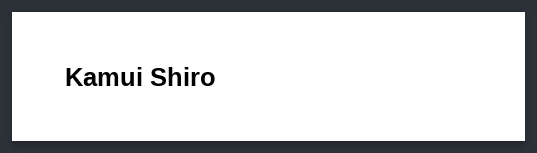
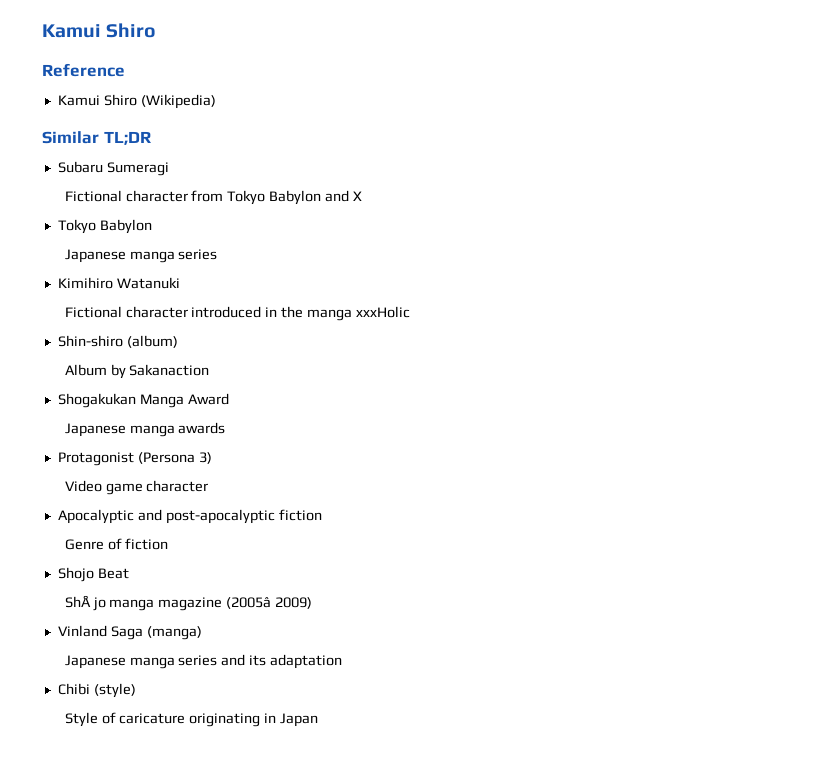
[65,67,216,86] Kamui Shiro -> [42,23,157,38] [42,63,125,77] [57,94,216,109] [42,131,151,145] [57,161,169,176] [64,190,363,205] [57,219,152,234] [64,249,218,263] [57,277,180,289] [64,306,411,321] [57,335,178,348] [64,364,210,379] [57,393,229,408] [64,422,226,437] [57,452,212,466] [64,480,209,495] [57,509,322,524] [64,538,169,550] [57,567,129,582] [64,595,313,611] [57,625,202,640] [64,654,343,669] [57,683,136,698] [64,712,319,727] Kamui Shiro // Reference // Kamui Shiro (Wikipedia) // Similar TL;DR // Subaru Sumeragi // Fictional character from Tokyo Babylon and X // Tokyo Babylon // Japanese manga series // Kimihiro Watanuki // Fictional character introduced in the manga xxxHolic // Shin-shiro (album) // Album by Sakanaction // Shogakukan Manga Award // Japanese manga awards // Protagonist (Persona 3) // Video game character // Apocalyptic and post-apocalyptic fiction // Genre of fiction // Shojo Beat // ShÅ jo manga magazine (2005â 2009) // Vinland Saga (manga) // Japanese manga series and its adaptation // Chibi (style) // Style of caricature originating in Japan

